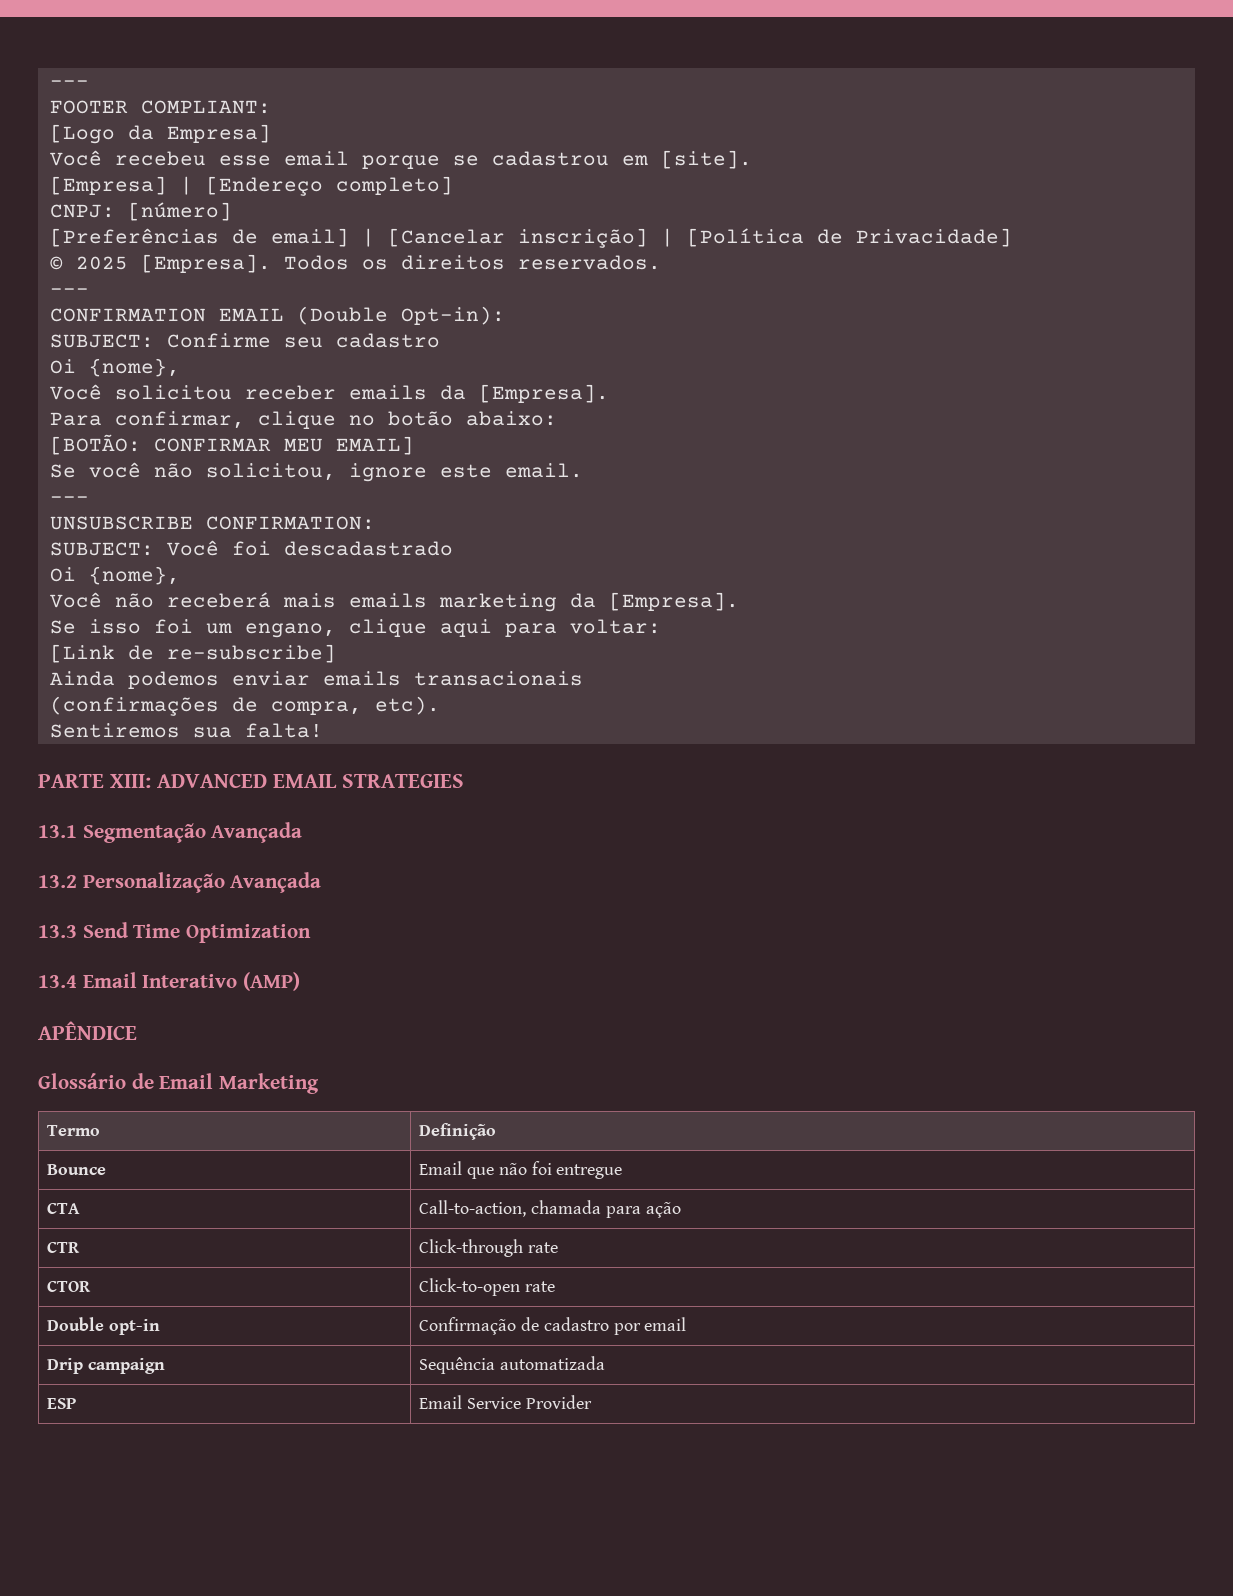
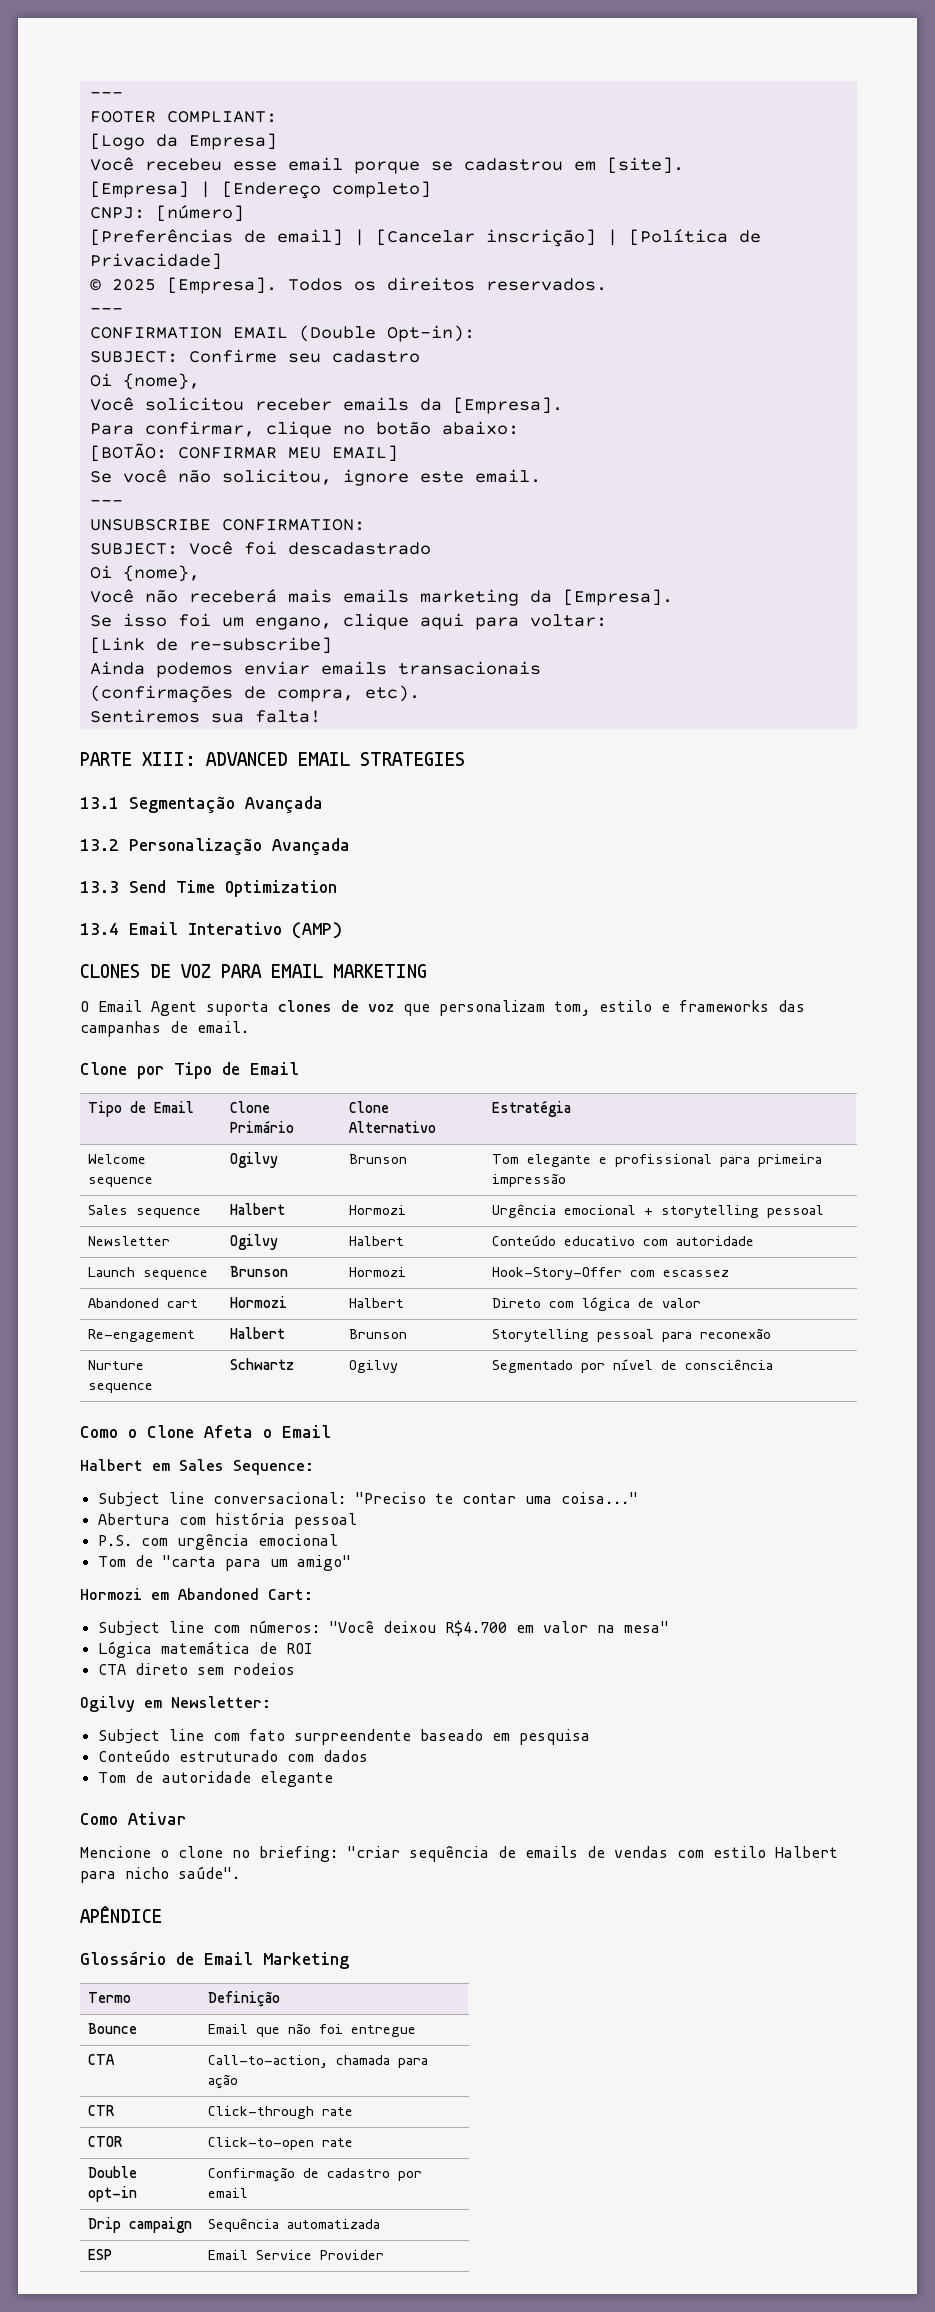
(300, 981) none -> [80,964,427,978] [80,1000,805,1016] [80,1021,249,1037] [80,1062,299,1079] [88,1101,195,1117] [230,1101,271,1113] [230,1120,295,1133] [349,1101,390,1113] [349,1121,437,1133] [492,1100,572,1117] [88,1154,147,1164] [88,1177,154,1187] [230,1152,279,1168] [349,1154,408,1164] [492,1154,823,1167] [492,1173,567,1187] [88,1205,202,1218] [230,1203,286,1215] [349,1205,407,1215] [492,1204,825,1218] [88,1236,171,1246] [230,1234,279,1250] [349,1236,405,1246] [492,1235,755,1246] [88,1267,209,1280] [230,1266,289,1277] [349,1267,407,1277] [492,1267,730,1280] [88,1298,199,1308] [230,1296,288,1308] [349,1298,405,1308] [492,1297,702,1311] [88,1329,196,1342] [230,1327,286,1339] [349,1329,408,1339] [492,1328,772,1342] [88,1360,145,1370] [88,1383,154,1393] [230,1358,295,1370] [349,1360,399,1373] [492,1359,774,1373] [80,1425,331,1438] [80,1459,314,1475] [97,1492,638,1507] [97,1512,357,1529] [97,1534,338,1550] [97,1555,351,1571] [80,1588,313,1600] [97,1620,669,1636] [97,1641,312,1658] [97,1663,295,1675] [80,1696,271,1712] [97,1729,590,1745] [97,1749,368,1762] [97,1771,333,1787] [80,1812,186,1825] [80,1846,838,1862] [80,1866,240,1883] // CLONES DE VOZ PARA EMAIL MARKETING // O Email Agent suporta clones de voz que personalizam tom, estilo e frameworks das campanhas de email. // Clone por Tipo de Email // Tipo de Email | Clone Primário | Clone Alternativo | Estratégia // Welcome sequence | Ogilvy | Brunson | Tom elegante e profissional para primeira impressão // Sales sequence | Halbert | Hormozi | Urgência emocional + storytelling pessoal // Newsletter | Ogilvy | Halbert | Conteúdo educativo com autoridade // Launch sequence | Brunson | Hormozi | Hook-Story-Offer com escassez // Abandoned cart | Hormozi | Halbert | Direto com lógica de valor // Re-engagement | Halbert | Brunson | Storytelling pessoal para reconexão // Nurture sequence | Schwartz | Ogilvy | Segmentado por nível de consciência // Como o Clone Afeta o Email // Halbert em Sales Sequence: // Subject line conversacional: "Preciso te contar uma coisa..." // Abertura com história pessoal // P.S. com urgência emocional // Tom de "carta para um amigo" // Hormozi em Abandoned Cart: // Subject line com números: "Você deixou R$4.700 em valor na mesa" // Lógica matemática de ROI // CTA direto sem rodeios // Ogilvy em Newsletter: // Subject line com fato surpreendente baseado em pesquisa // Conteúdo estruturado com dados // Tom de autoridade elegante // Como Ativar // Mencione o clone no briefing: "criar sequência de emails de vendas com estilo Halbert para nicho saúde".

